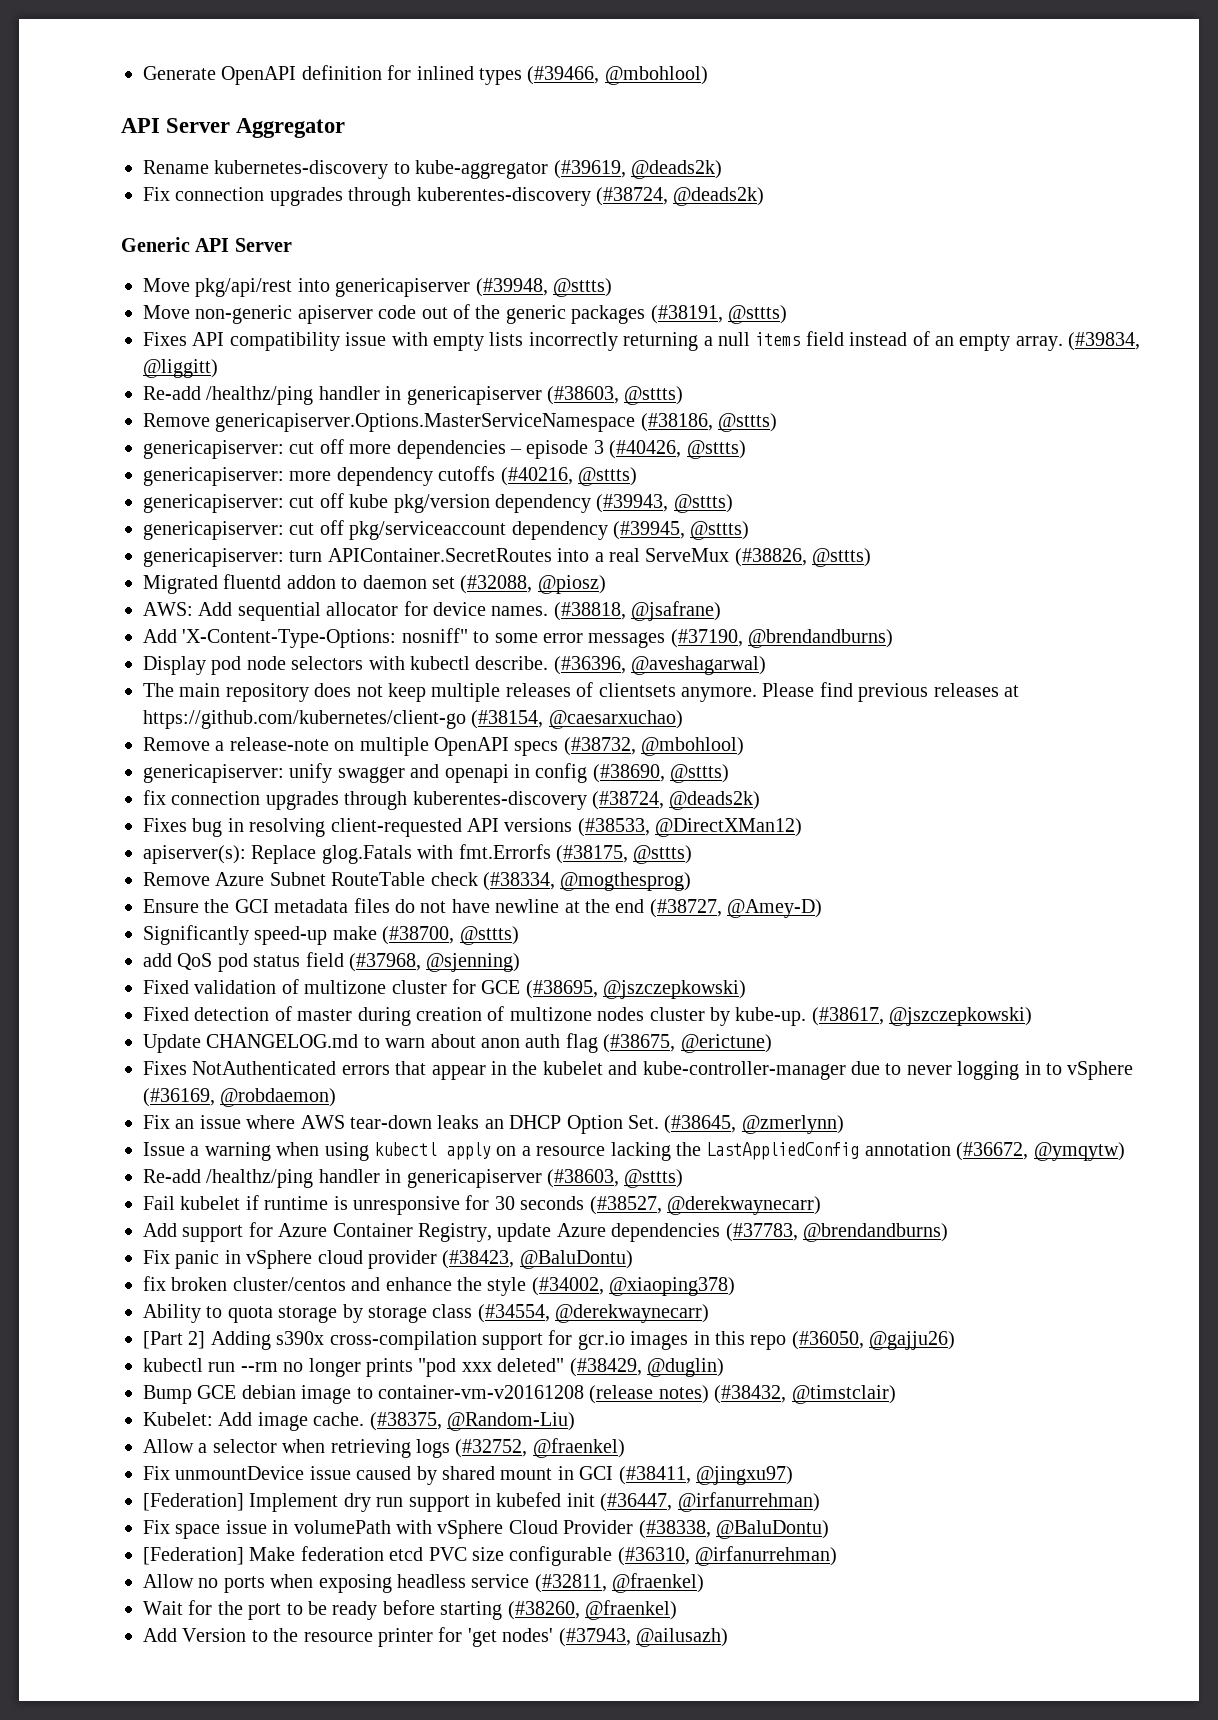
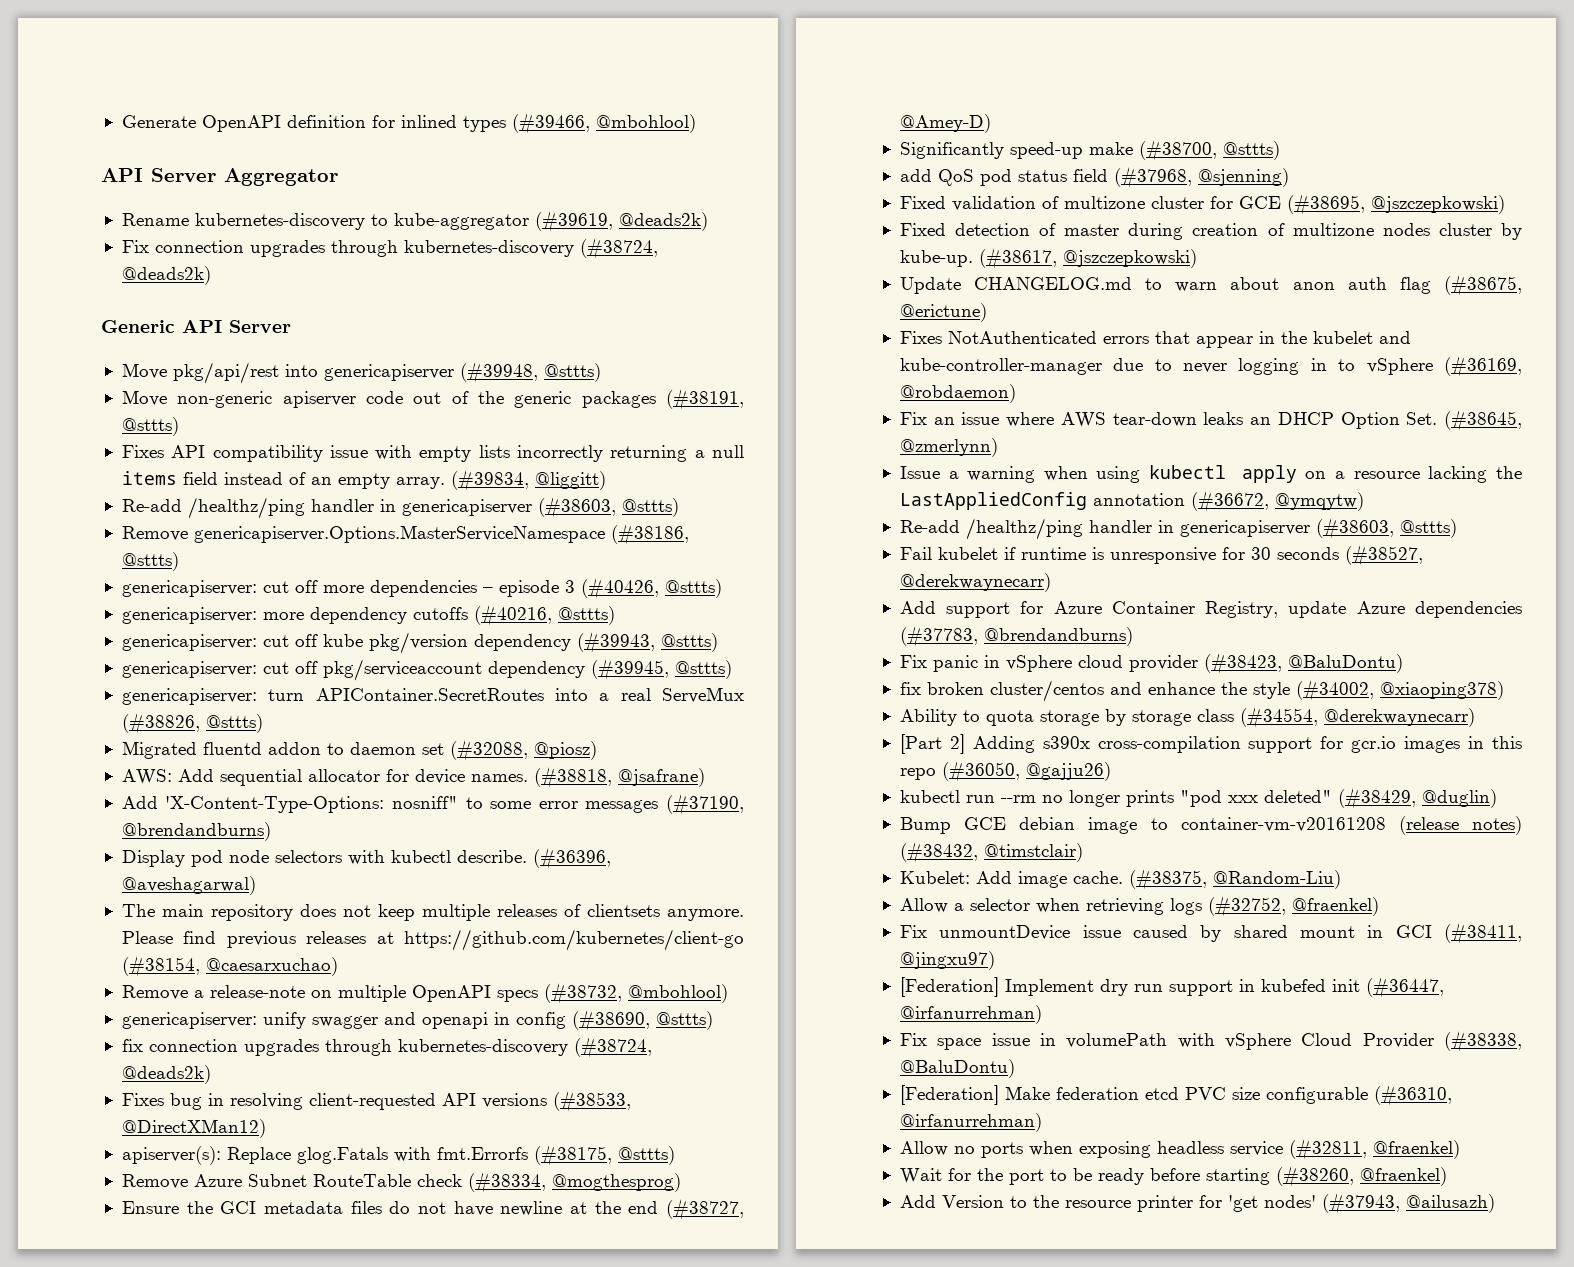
[416,187,591,206] kuberentes-discovery -> [403,240,574,257] kubernetes-discovery
[412,791,587,810] kuberentes-discovery -> [397,1039,568,1056] kubernetes-discovery

